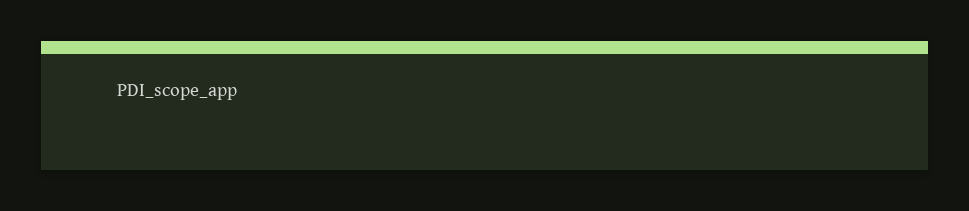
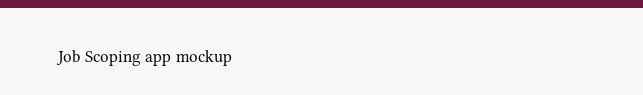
[117,84,237,100] PDI_scope_app -> [56,50,232,66] Job Scoping app mockup

